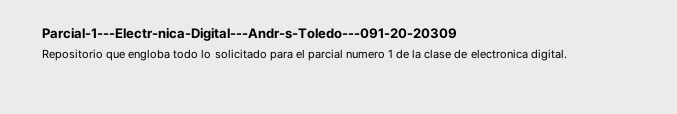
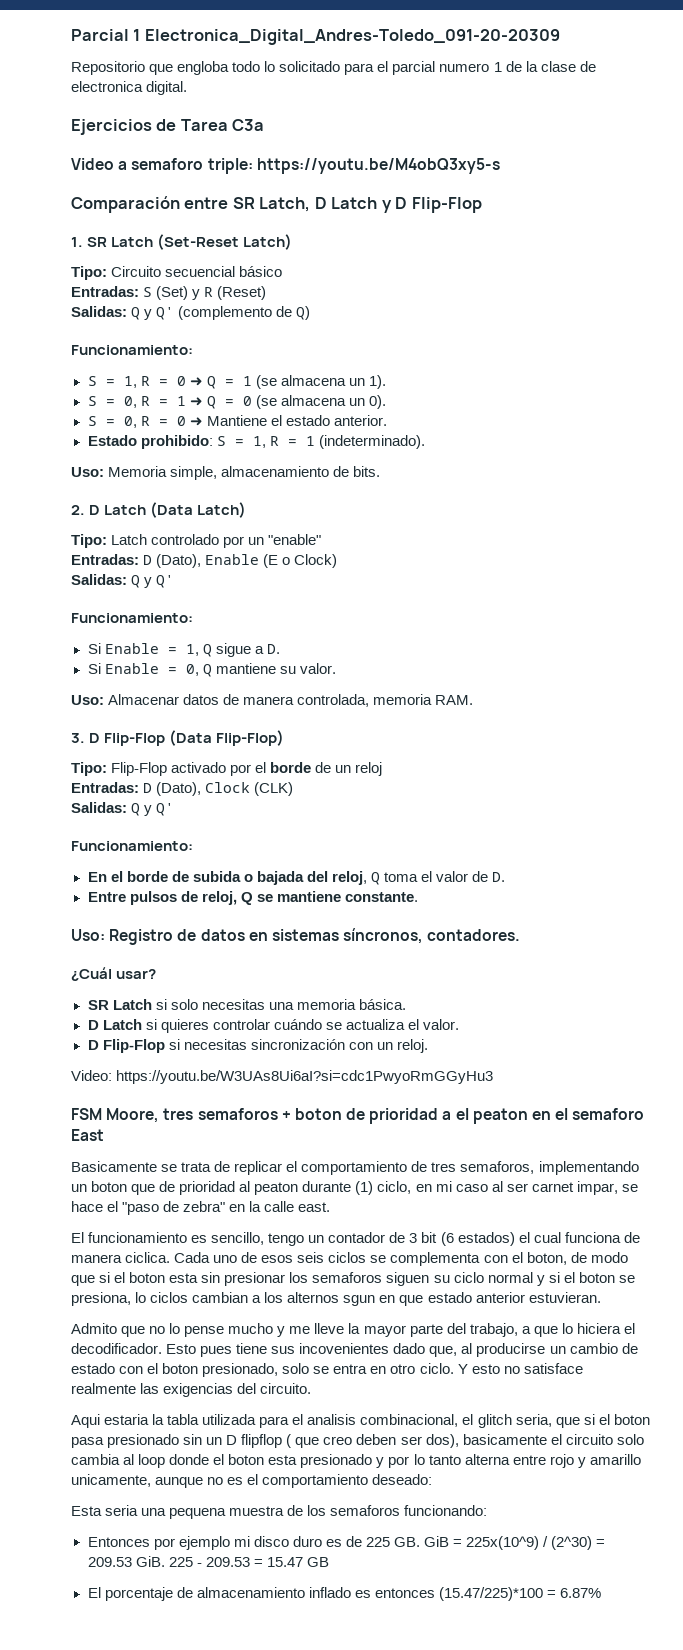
[42,27,457,41] Parcial-1---Electr-nica-Digital---Andr-s-Toledo---091-20-20309 -> [71,29,560,45] Parcial 1 Electronica_Digital_Andres-Toledo_091-20-20309
(567, 55) none -> [71,119,265,135] [71,158,500,174] [71,196,482,213] [71,234,293,250] [71,266,283,280] [71,286,267,300] [71,306,311,320] [71,345,193,355] [87,375,386,389] [87,395,386,409] [87,415,387,428] [87,435,425,449] [71,466,381,480] [71,502,247,518] [71,534,322,548] [71,554,338,568] [71,574,175,588] [71,613,193,623] [87,643,280,657] [87,663,336,677] [71,694,474,707] [71,730,285,746] [71,762,383,776] [71,782,294,796] [71,802,175,816] [71,841,193,851] [87,871,506,885] [87,891,418,905] [71,928,521,945] [71,967,157,981] [87,999,406,1010] [87,1019,459,1033] [87,1039,428,1053] [71,1070,494,1084] [71,1108,645,1124] [71,1129,104,1141] [71,1161,639,1175] [71,1181,638,1195] [71,1201,331,1215] [71,1232,640,1246] [71,1252,628,1266] [71,1272,635,1286] [71,1292,601,1306] [71,1323,635,1337] [71,1343,638,1357] [71,1363,583,1377] [71,1383,312,1397] [71,1414,650,1428] [71,1434,644,1448] [71,1454,641,1468] [71,1474,433,1488] [71,1505,488,1519] [87,1536,606,1550] [87,1556,329,1567] [87,1587,601,1601] // Ejercicios de Tarea C3a // Video a semaforo triple: https://youtu.be/M4obQ3xy5-s // Comparación entre SR Latch, D Latch y D Flip-Flop // 1. SR Latch (Set-Reset Latch) // Tipo: Circuito secuencial básico // Entradas: S (Set) y R (Reset) // Salidas: Q y Q' (complemento de Q) // Funcionamiento: // S = 1, R = 0 ➜ Q = 1 (se almacena un 1). // S = 0, R = 1 ➜ Q = 0 (se almacena un 0). // S = 0, R = 0 ➜ Mantiene el estado anterior. // Estado prohibido: S = 1, R = 1 (indeterminado). // Uso: Memoria simple, almacenamiento de bits. // 2. D Latch (Data Latch) // Tipo: Latch controlado por un "enable" // Entradas: D (Dato), Enable (E o Clock) // Salidas: Q y Q' // Funcionamiento: // Si Enable = 1, Q sigue a D. // Si Enable = 0, Q mantiene su valor. // Uso: Almacenar datos de manera controlada, memoria RAM. // 3. D Flip-Flop (Data Flip-Flop) // Tipo: Flip-Flop activado por el borde de un reloj // Entradas: D (Dato), Clock (CLK) // Salidas: Q y Q' // Funcionamiento: // En el borde de subida o bajada del reloj, Q toma el valor de D. // Entre pulsos de reloj, Q se mantiene constante. // Uso: Registro de datos en sistemas síncronos, contadores. // ¿Cuál usar? // SR Latch si solo necesitas una memoria básica. // D Latch si quieres controlar cuándo se actualiza el valor. // D Flip-Flop si necesitas sincronización con un reloj. // Video: https://youtu.be/W3UAs8Ui6aI?si=cdc1PwyoRmGGyHu3 // FSM Moore, tres semaforos + boton de prioridad a el peaton en el semaforo East // Basicamente se trata de replicar el comportamiento de tres semaforos, implementando un boton que de prioridad al peaton durante (1) ciclo, en mi caso al ser carnet impar, se hace el "paso de zebra" en la calle east. // El funcionamiento es sencillo, tengo un contador de 3 bit (6 estados) el cual funciona de manera ciclica. Cada uno de esos seis ciclos se complementa con el boton, de modo que si el boton esta sin presionar los semaforos siguen su ciclo normal y si el boton se presiona, lo ciclos cambian a los alternos sgun en que estado anterior estuvieran. // Admito que no lo pense mucho y me lleve la mayor parte del trabajo, a que lo hiciera el decodificador. Esto pues tiene sus incovenientes dado que, al producirse un cambio de estado con el boton presionado, solo se entra en otro ciclo. Y esto no satisface realmente las exigencias del circuito. // Aqui estaria la tabla utilizada para el analisis combinacional, el glitch seria, que si el boton pasa presionado sin un D flipflop ( que creo deben ser dos), basicamente el circuito solo cambia al loop donde el boton esta presionado y por lo tanto alterna entre rojo y amarillo unicamente, aunque no es el comportamiento deseado: // Esta seria una pequena muestra de los semaforos funcionando: // Entonces por ejemplo mi disco duro es de 225 GB. GiB = 225x(10^9) / (2^30) = 209.53 GiB. 225 - 209.53 = 15.47 GB // El porcentaje de almacenamiento inflado es entonces (15.47/225)*100 = 6.87%

